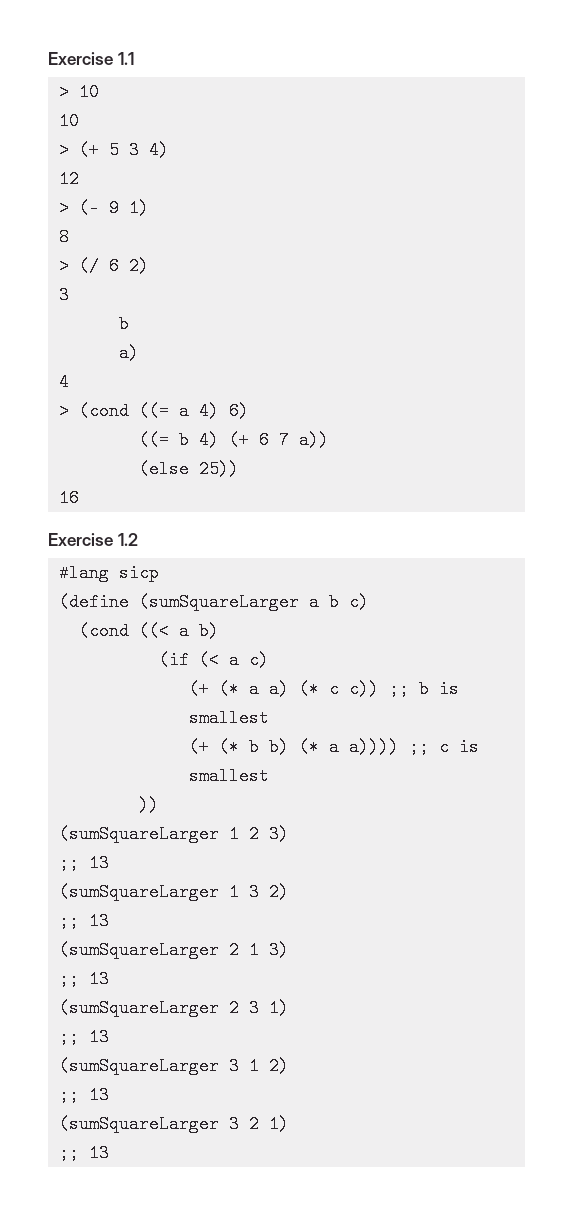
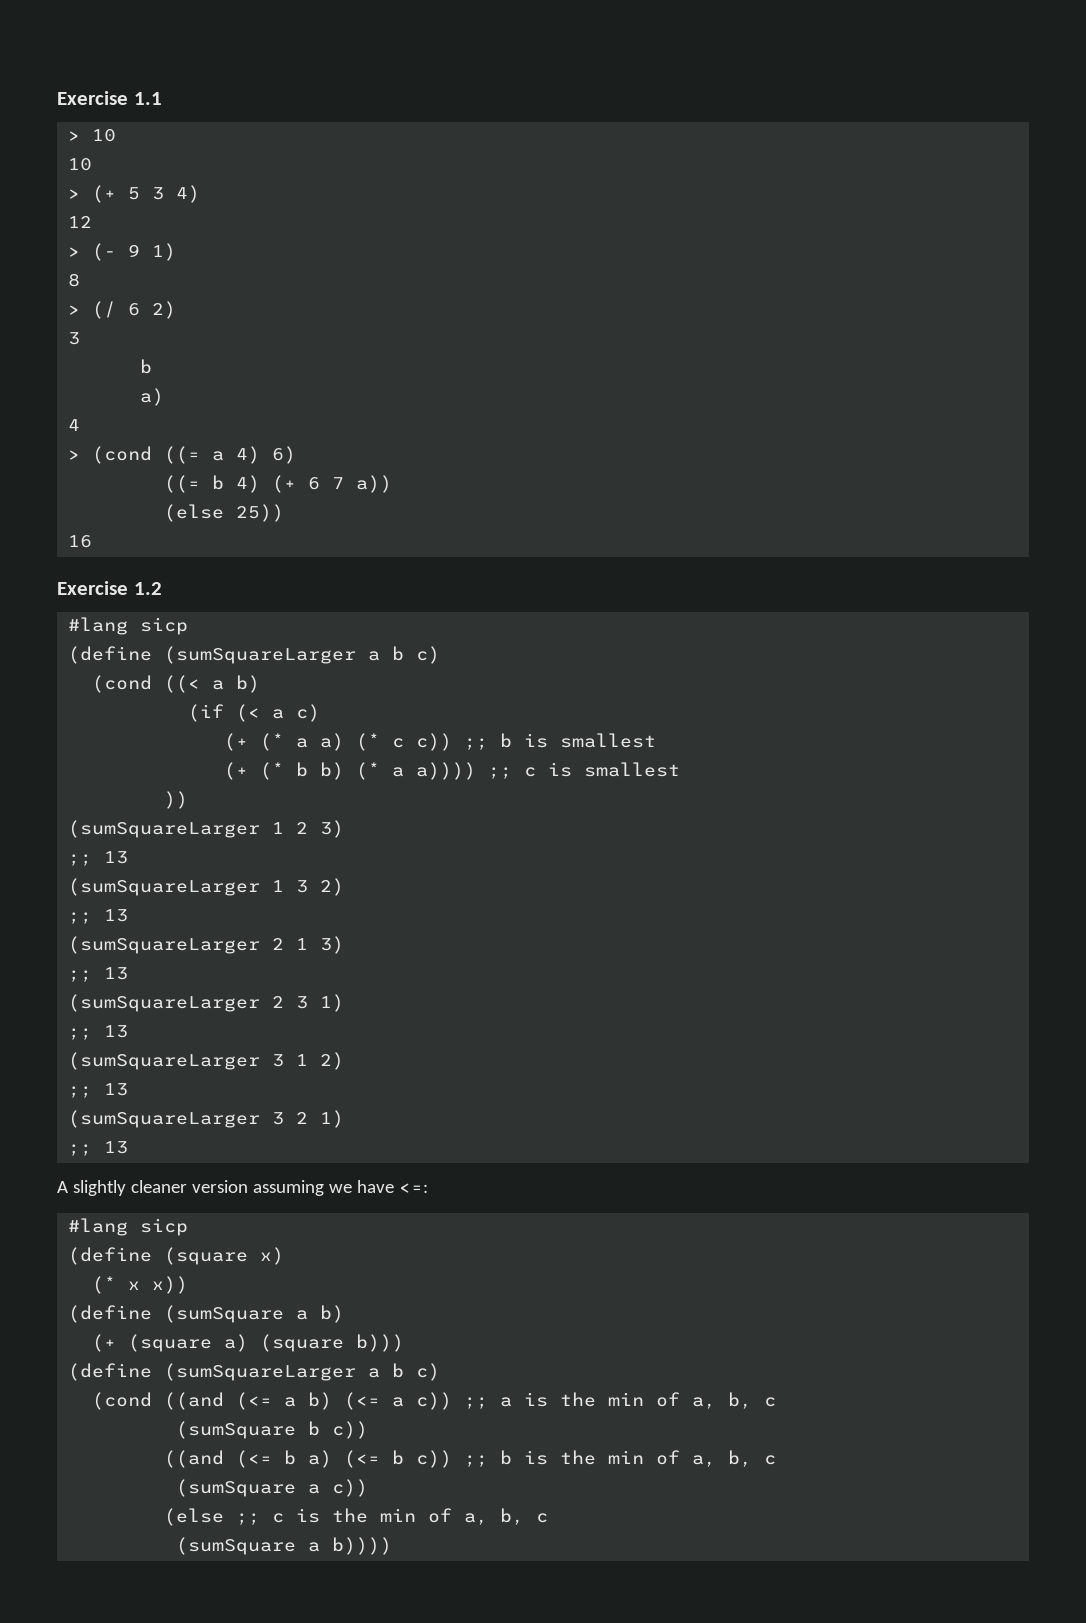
(109, 1153) none -> [57,1180,428,1196] [68,1218,189,1236] [68,1247,285,1265] [92,1276,189,1294] [68,1305,345,1323] [92,1334,405,1352] [68,1363,441,1381] [92,1392,777,1410] [176,1421,369,1439] [164,1450,777,1468] [176,1479,369,1497] [164,1508,549,1526] [176,1537,393,1555] // A slightly cleaner version assuming we have <=: // #lang sicp // (define (square x) // (* x x)) // (define (sumSquare a b) // (+ (square a) (square b))) // (define (sumSquareLarger a b c) // (cond ((and (<= a b) (<= a c)) ;; a is the min of a, b, c // (sumSquare b c)) // ((and (<= b a) (<= b c)) ;; b is the min of a, b, c // (sumSquare a c)) // (else ;; c is the min of a, b, c // (sumSquare a b))))

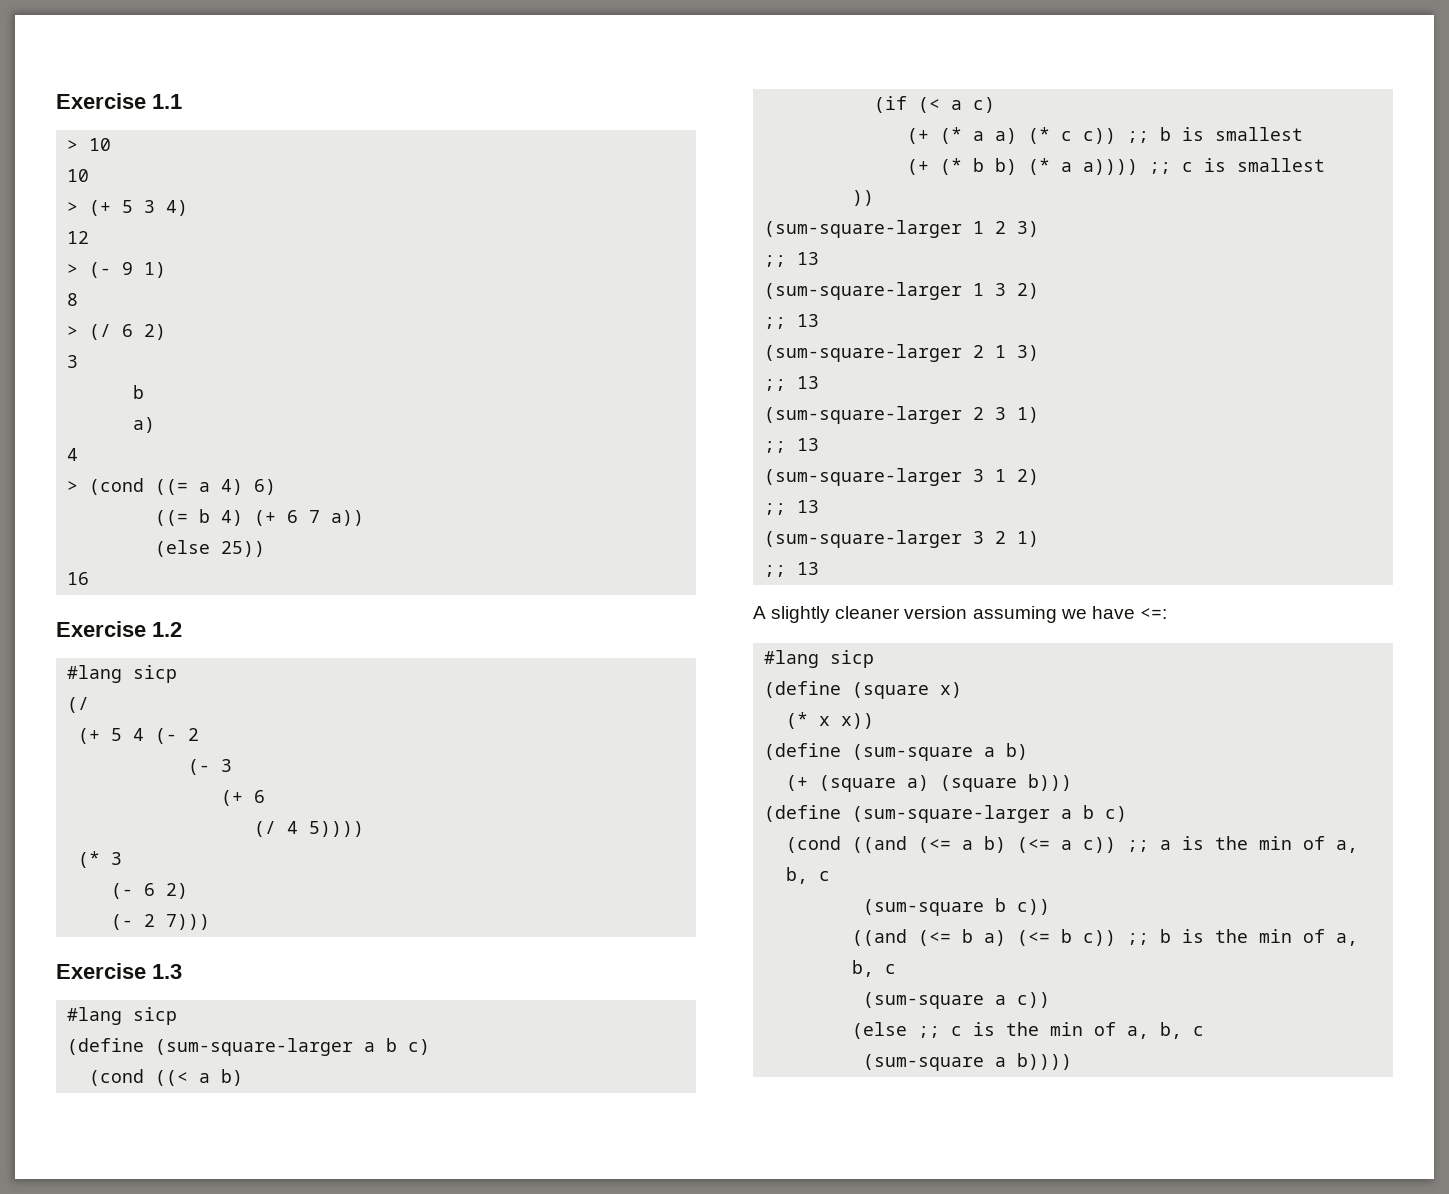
[68,646,357,664] // (define (sumSquareLarger -> [67,697,90,713] [78,728,200,744] [188,759,233,775] [221,790,266,806] [254,821,365,837] [78,851,123,868] [111,883,189,899] [111,914,211,930] [56,963,182,979] [67,1007,178,1025] [67,1038,354,1056] // (/ // (+ 5 4 (- 2 // (- 3 // (+ 6 // (/ 4 5)))) // (* 3 // (- 6 2) // (- 2 7))) // Exercise 1.3 // #lang sicp // (define (sum-square-larger
[68,820,261,838] (sumSquareLarger -> [764,220,963,238] (sum-square-larger
[68,878,261,896] (sumSquareLarger -> [764,282,963,300] (sum-square-larger
[68,936,261,954] (sumSquareLarger -> [764,344,963,362] (sum-square-larger
[68,994,261,1012] (sumSquareLarger -> [764,406,963,424] (sum-square-larger
[68,1052,261,1070] (sumSquareLarger -> [764,468,963,486] (sum-square-larger
[68,1110,261,1128] (sumSquareLarger -> [764,530,963,548] (sum-square-larger
[164,1305,285,1323] (sumSquare -> [852,744,974,761] (sum-square
[164,1363,357,1381] (sumSquareLarger -> [852,805,1051,823] (sum-square-larger
[176,1421,297,1439] (sumSquare -> [863,899,985,916] (sum-square
[176,1479,297,1497] (sumSquare -> [863,992,985,1009] (sum-square
[176,1537,297,1555] (sumSquare -> [863,1054,985,1071] (sum-square

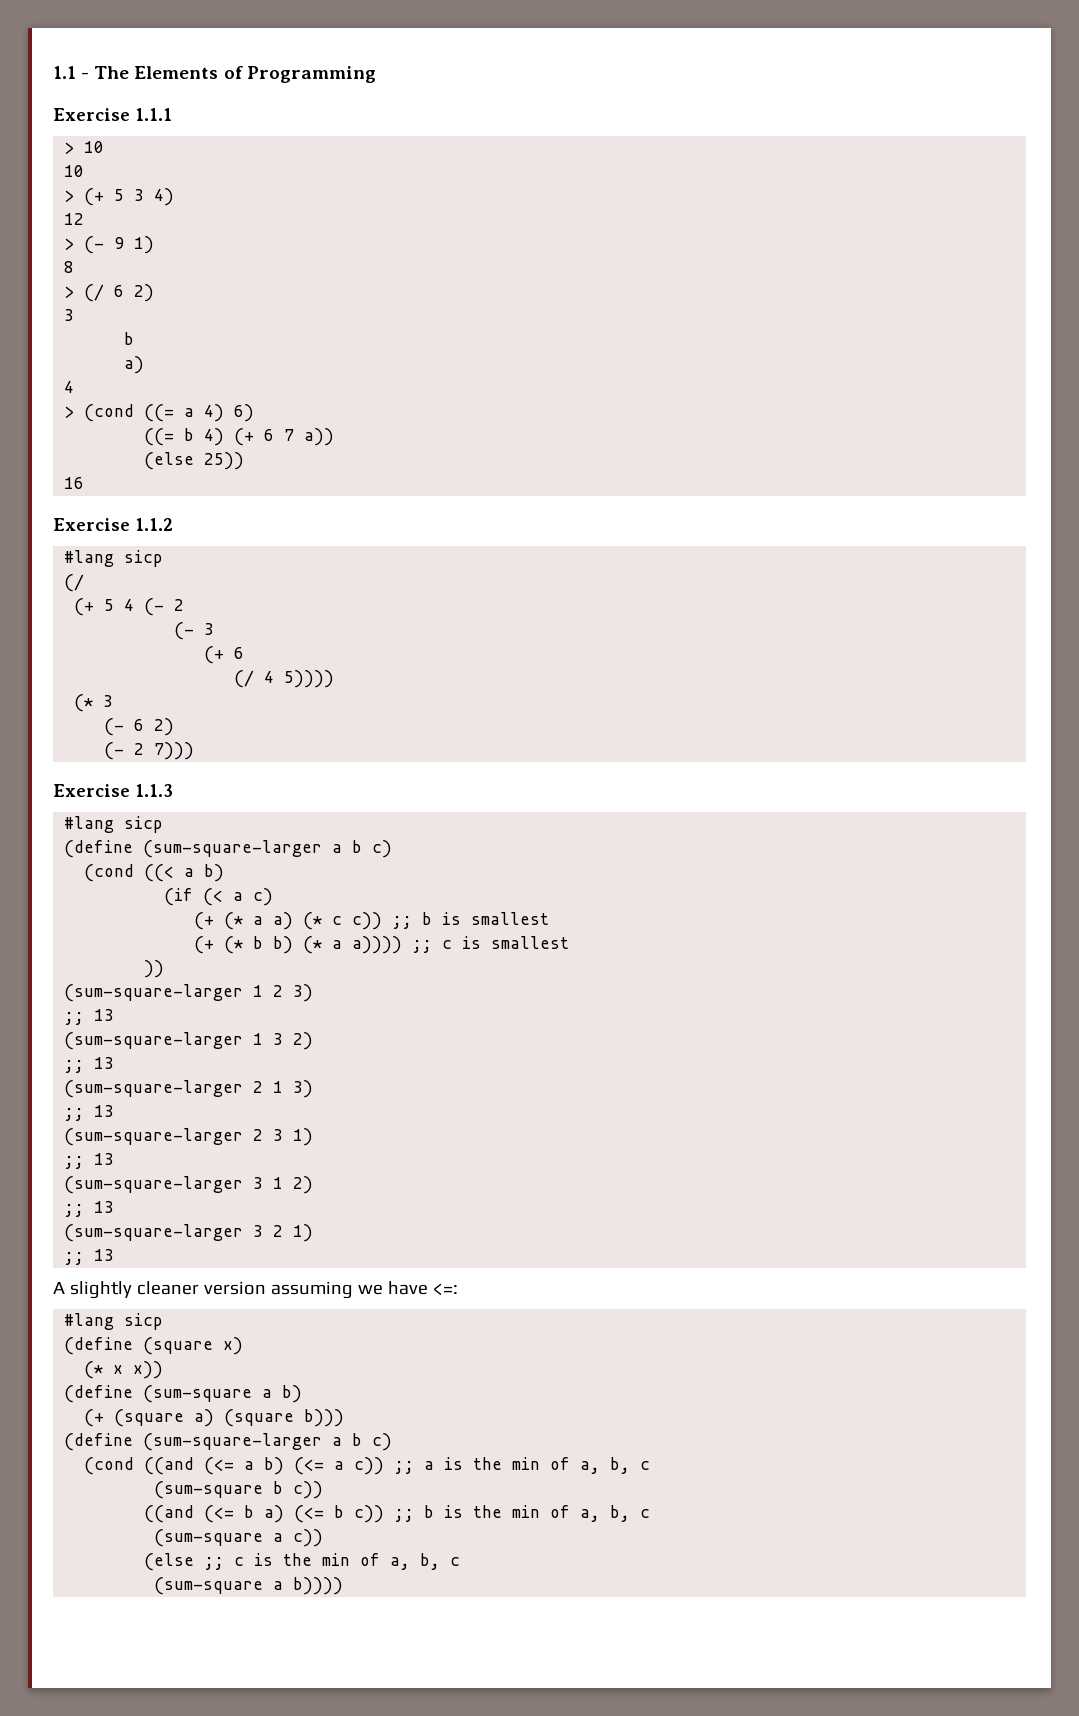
[56,93,182,109] Exercise 1.1 -> [53,66,376,83] [53,108,172,121] 1.1 - The Elements of Programming // Exercise 1.1.1
[152,622,182,637] 1.2 -> [135,518,173,531] 1.1.2
[152,964,182,979] 1.3 -> [135,784,173,797] 1.1.3

